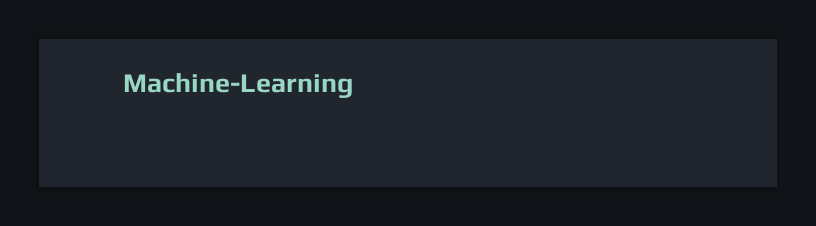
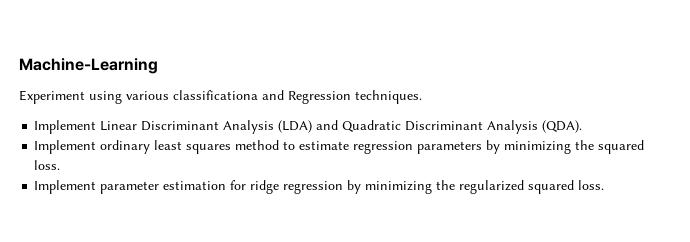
(353, 85) none -> [19,90,422,104] [34,120,583,134] [34,140,645,154] [34,160,61,170] [34,180,605,194] // Experiment using various classificationa and Regression techniques. // Implement Linear Discriminant Analysis (LDA) and Quadratic Discriminant Analysis (QDA). // Implement ordinary least squares method to estimate regression parameters by minimizing the squared loss. // Implement parameter estimation for ridge regression by minimizing the regularized squared loss.

